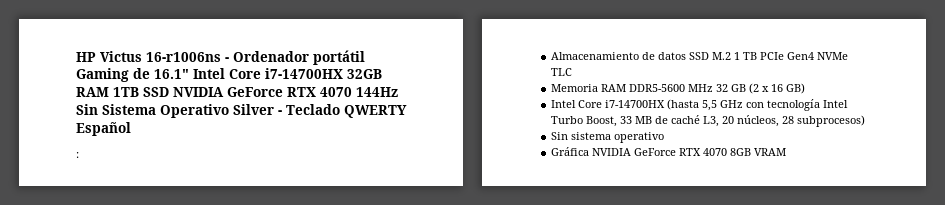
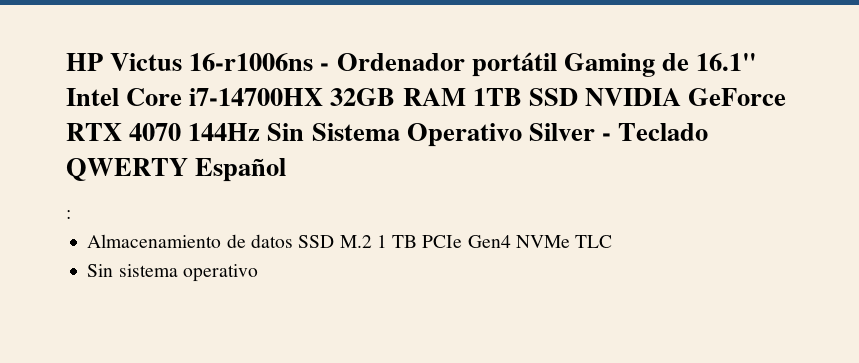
[551,83,806,94] [551,99,849,111] [551,115,866,127] [551,132,665,143] [551,147,787,156] Memoria RAM DDR5-5600 MHz 32 GB (2 x 16 GB) // Intel Core i7-14700HX (hasta 5,5 GHz con tecnología Intel Turbo Boost, 33 MB de caché L3, 20 núcleos, 28 subprocesos) // Sin sistema operativo // Gráfica NVIDIA GeForce RTX 4070 8GB VRAM -> [87,264,258,282] Sin sistema operativo

